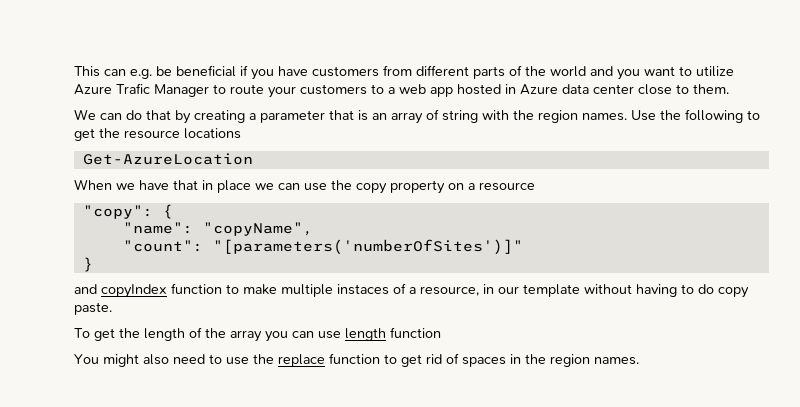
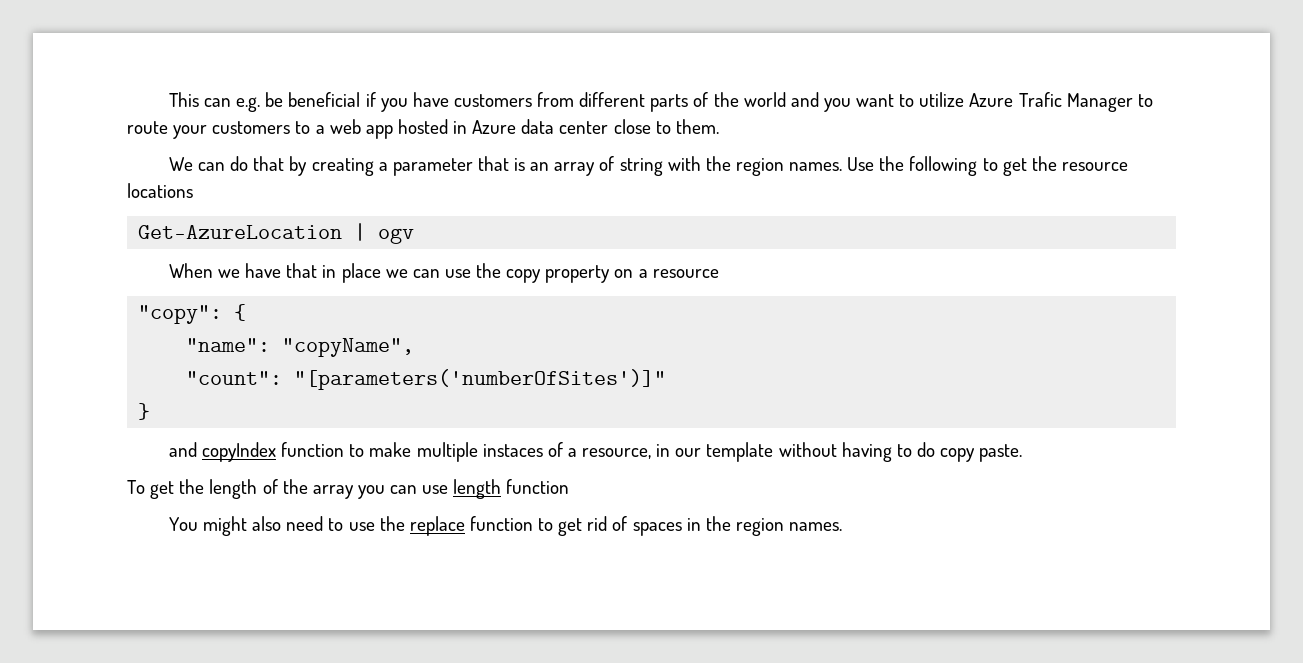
(253, 159) none -> [354,223,415,244] | ogv

